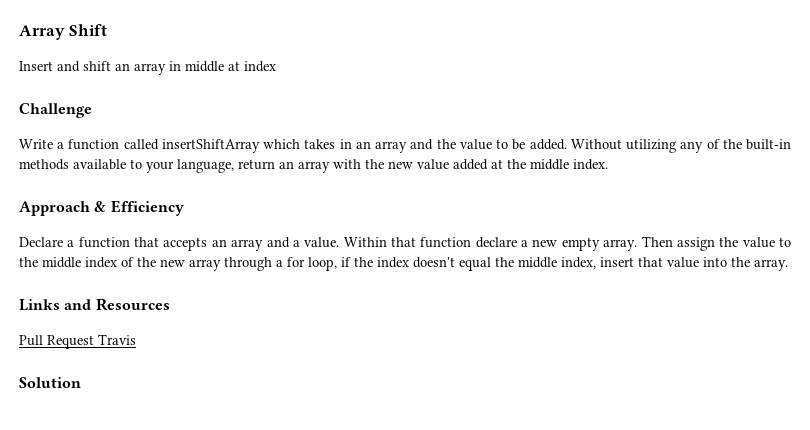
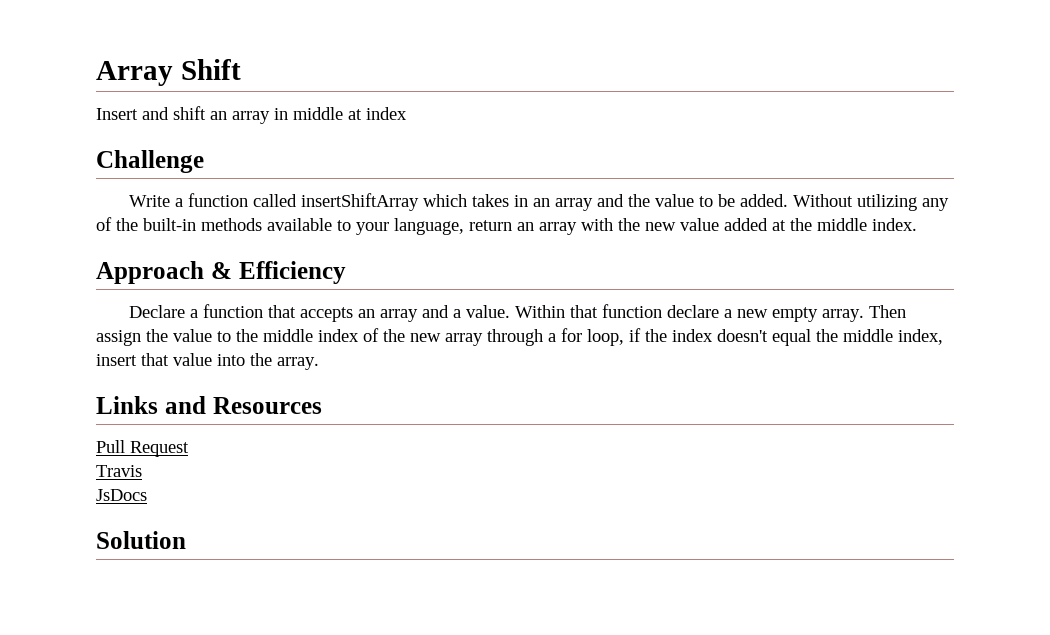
(94, 342) none -> (189, 449) //
(136, 339) none -> [96,489,147,501] // JsDocs

